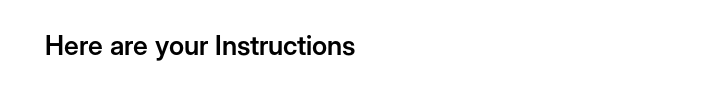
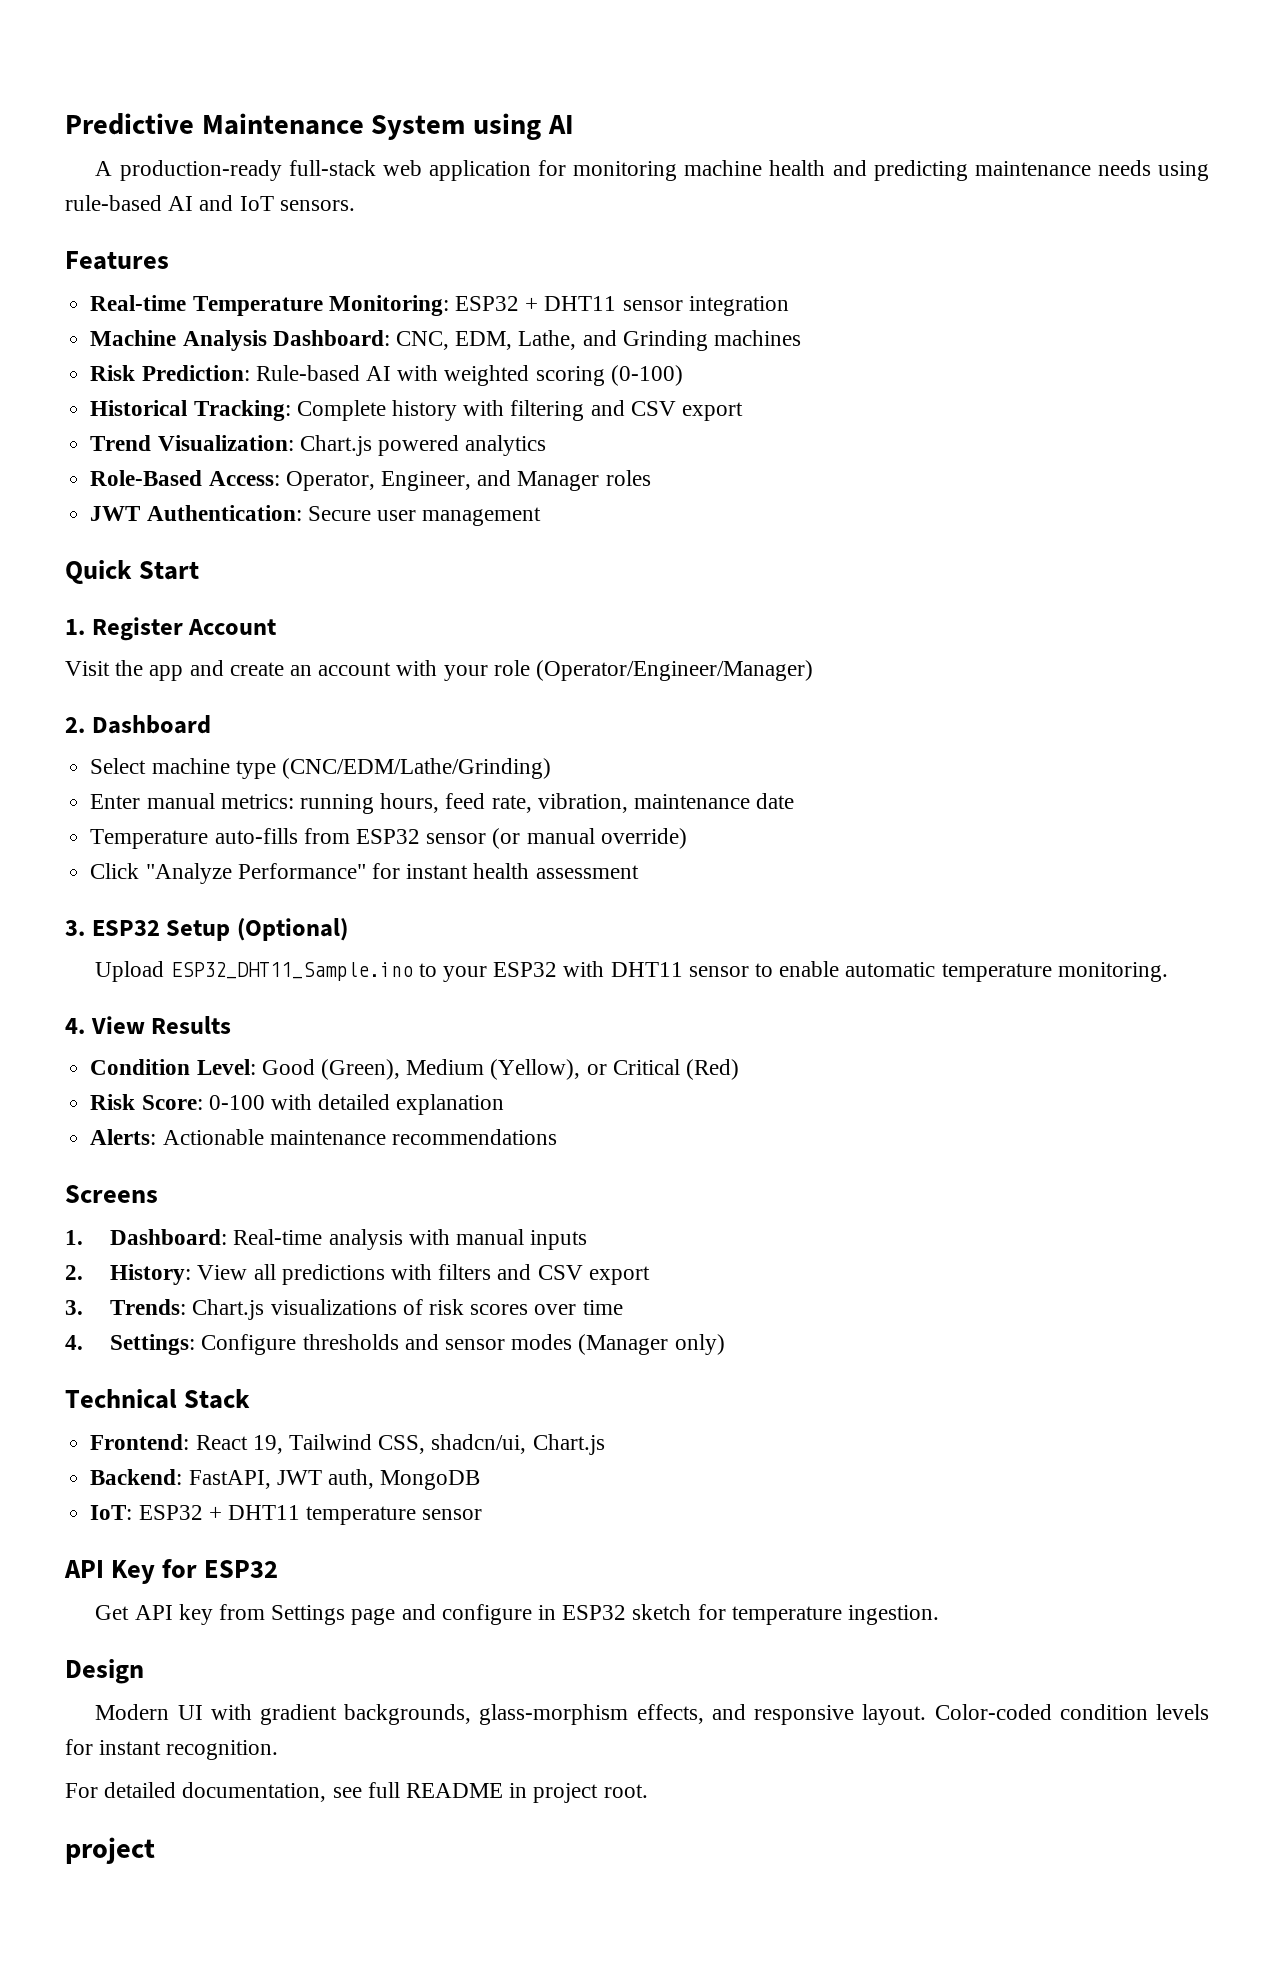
[45,35,356,61] Here are your Instructions -> [65,113,574,140] [95,160,1209,181] [65,195,355,211] [65,251,169,270] [90,295,789,316] [90,330,801,351] [90,365,683,386] [90,400,743,421] [90,435,547,456] [90,470,651,491] [90,505,542,526] [65,560,200,584] [65,617,277,641] [65,660,814,681] [65,715,211,734] [90,758,551,779] [90,793,795,814] [90,828,687,849] [90,863,639,884] [65,918,348,941] [95,961,1168,982] [65,1016,232,1034] [90,1059,739,1080] [90,1094,505,1115] [90,1129,557,1145] [65,1185,158,1203] [65,1229,588,1250] [65,1264,650,1285] [65,1299,623,1320] [65,1334,725,1355] [65,1389,251,1409] [90,1434,605,1455] [90,1469,481,1490] [90,1505,483,1525] [64,1559,279,1584] [95,1604,940,1625] [65,1659,144,1684] [95,1704,1210,1725] [65,1739,279,1760] [65,1782,648,1803] [65,1837,155,1864] Predictive Maintenance System using AI // A production-ready full-stack web application for monitoring machine health and predicting maintenance needs using rule-based AI and IoT sensors. // Features // Real-time Temperature Monitoring: ESP32 + DHT11 sensor integration // Machine Analysis Dashboard: CNC, EDM, Lathe, and Grinding machines // Risk Prediction: Rule-based AI with weighted scoring (0-100) // Historical Tracking: Complete history with filtering and CSV export // Trend Visualization: Chart.js powered analytics // Role-Based Access: Operator, Engineer, and Manager roles // JWT Authentication: Secure user management // Quick Start // 1. Register Account // Visit the app and create an account with your role (Operator/Engineer/Manager) // 2. Dashboard // Select machine type (CNC/EDM/Lathe/Grinding) // Enter manual metrics: running hours, feed rate, vibration, maintenance date // Temperature auto-fills from ESP32 sensor (or manual override) // Click "Analyze Performance" for instant health assessment // 3. ESP32 Setup (Optional) // Upload ESP32_DHT11_Sample.ino to your ESP32 with DHT11 sensor to enable automatic temperature monitoring. // 4. View Results // Condition Level: Good (Green), Medium (Yellow), or Critical (Red) // Risk Score: 0-100 with detailed explanation // Alerts: Actionable maintenance recommendations // Screens // 1. Dashboard: Real-time analysis with manual inputs // 2. History: View all predictions with filters and CSV export // 3. Trends: Chart.js visualizations of risk scores over time // 4. Settings: Configure thresholds and sensor modes (Manager only) // Technical Stack // Frontend: React 19, Tailwind CSS, shadcn/ui, Chart.js // Backend: FastAPI, JWT auth, MongoDB // IoT: ESP32 + DHT11 temperature sensor // API Key for ESP32 // Get API key from Settings page and configure in ESP32 sketch for temperature ingestion. // Design // Modern UI with gradient backgrounds, glass-morphism effects, and responsive layout. Color-coded condition levels for instant recognition. // For detailed documentation, see full README in project root. // project

